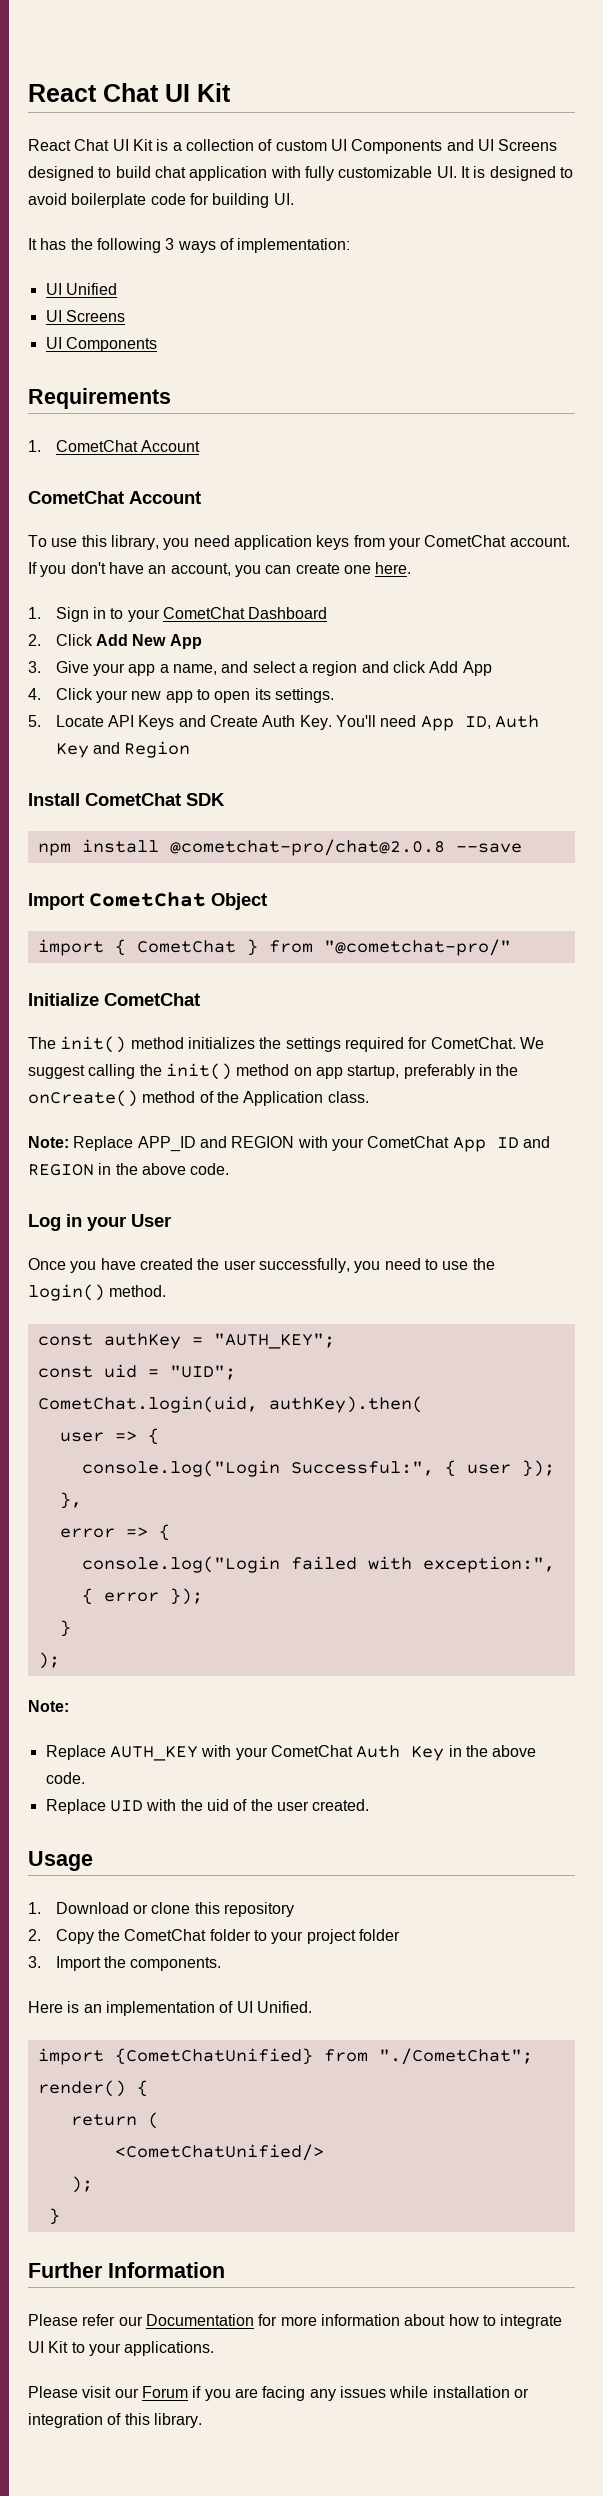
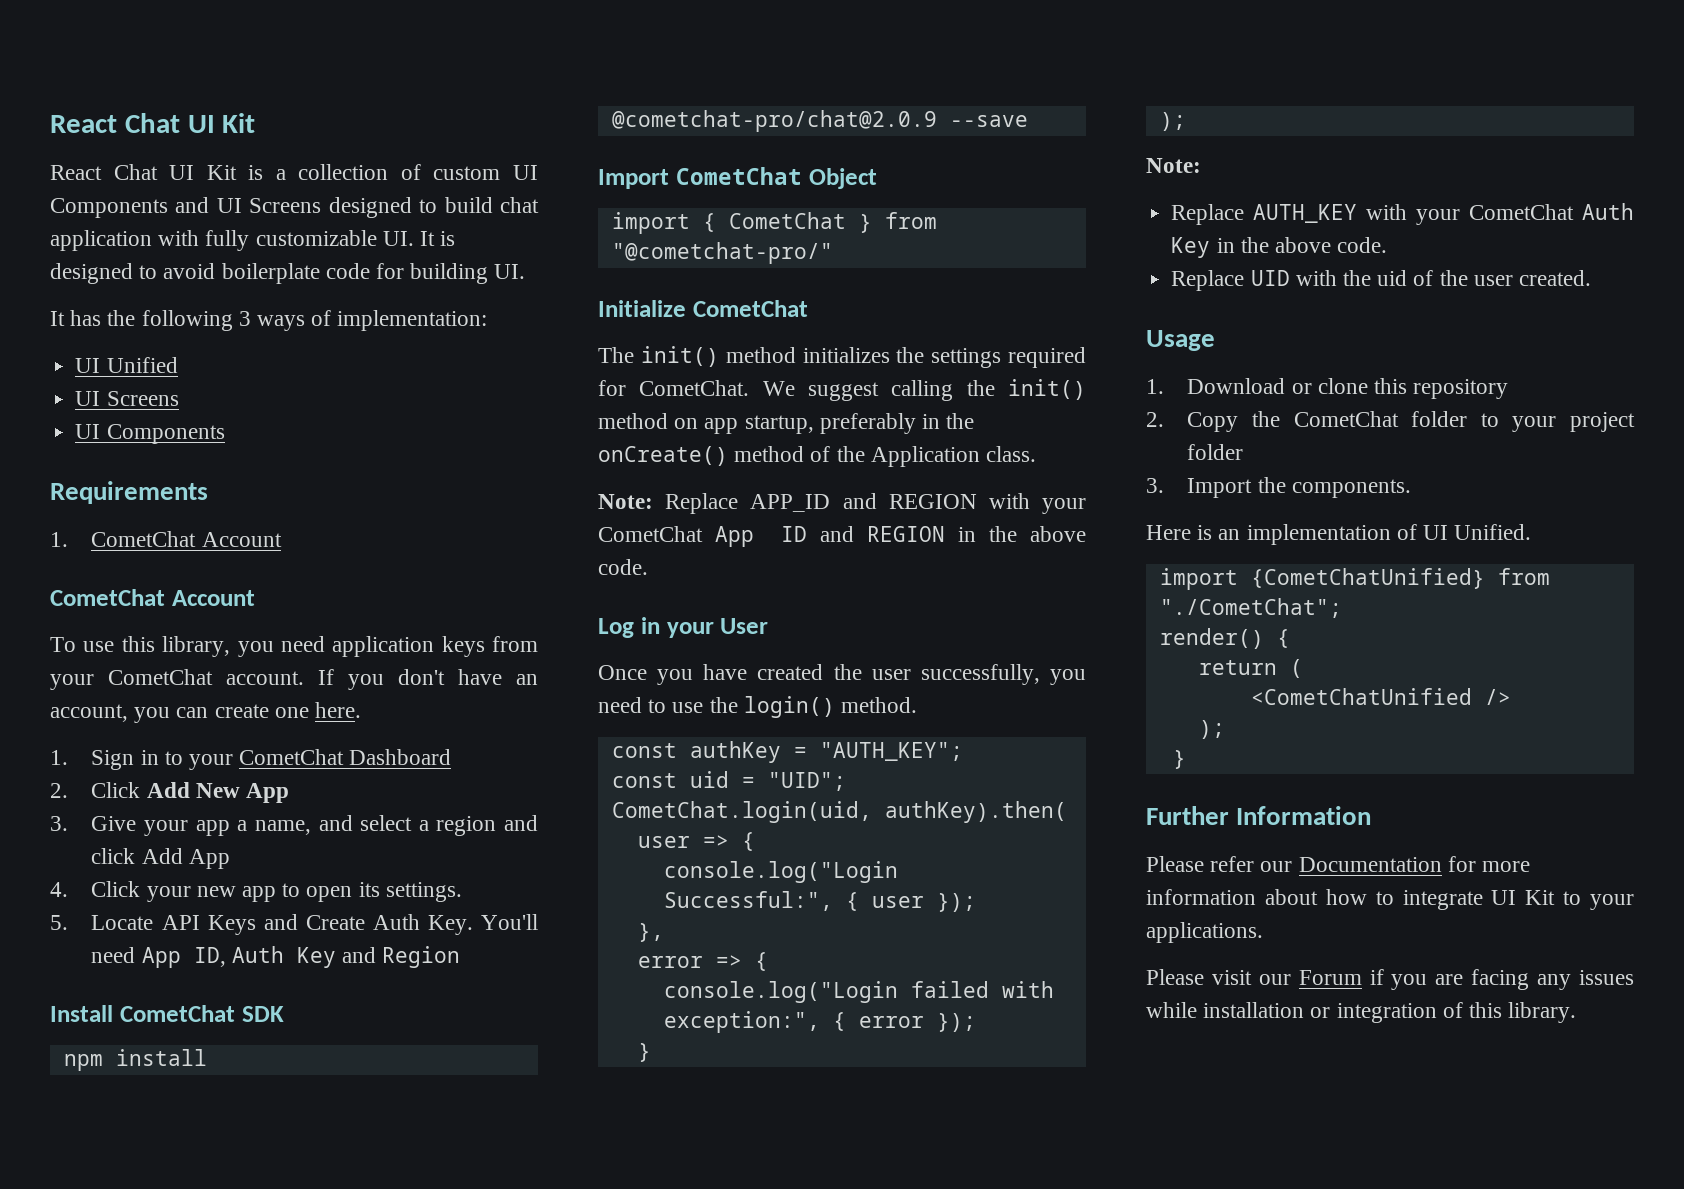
[169,839,445,856] @cometchat-pro/chat@2.0.8 -> [611,110,937,132] @cometchat-pro/chat@2.0.9
[114,2144,324,2161] <CometChatUnified/> -> [1250,688,1511,705] <CometChatUnified />

